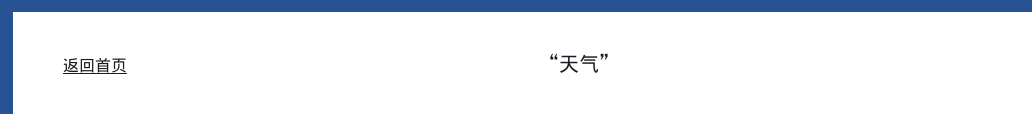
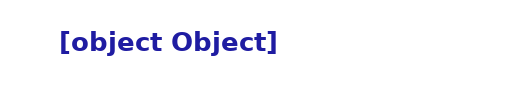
[63,58,127,73] [539,53,619,73] 返回首页 // “天气” -> [59,31,278,56] [object Object]

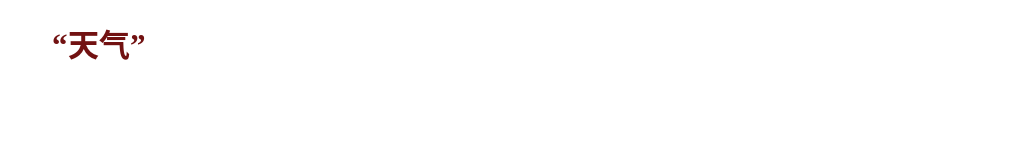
[59,31,278,56] [object Object] -> [52,29,146,60] “天气”

